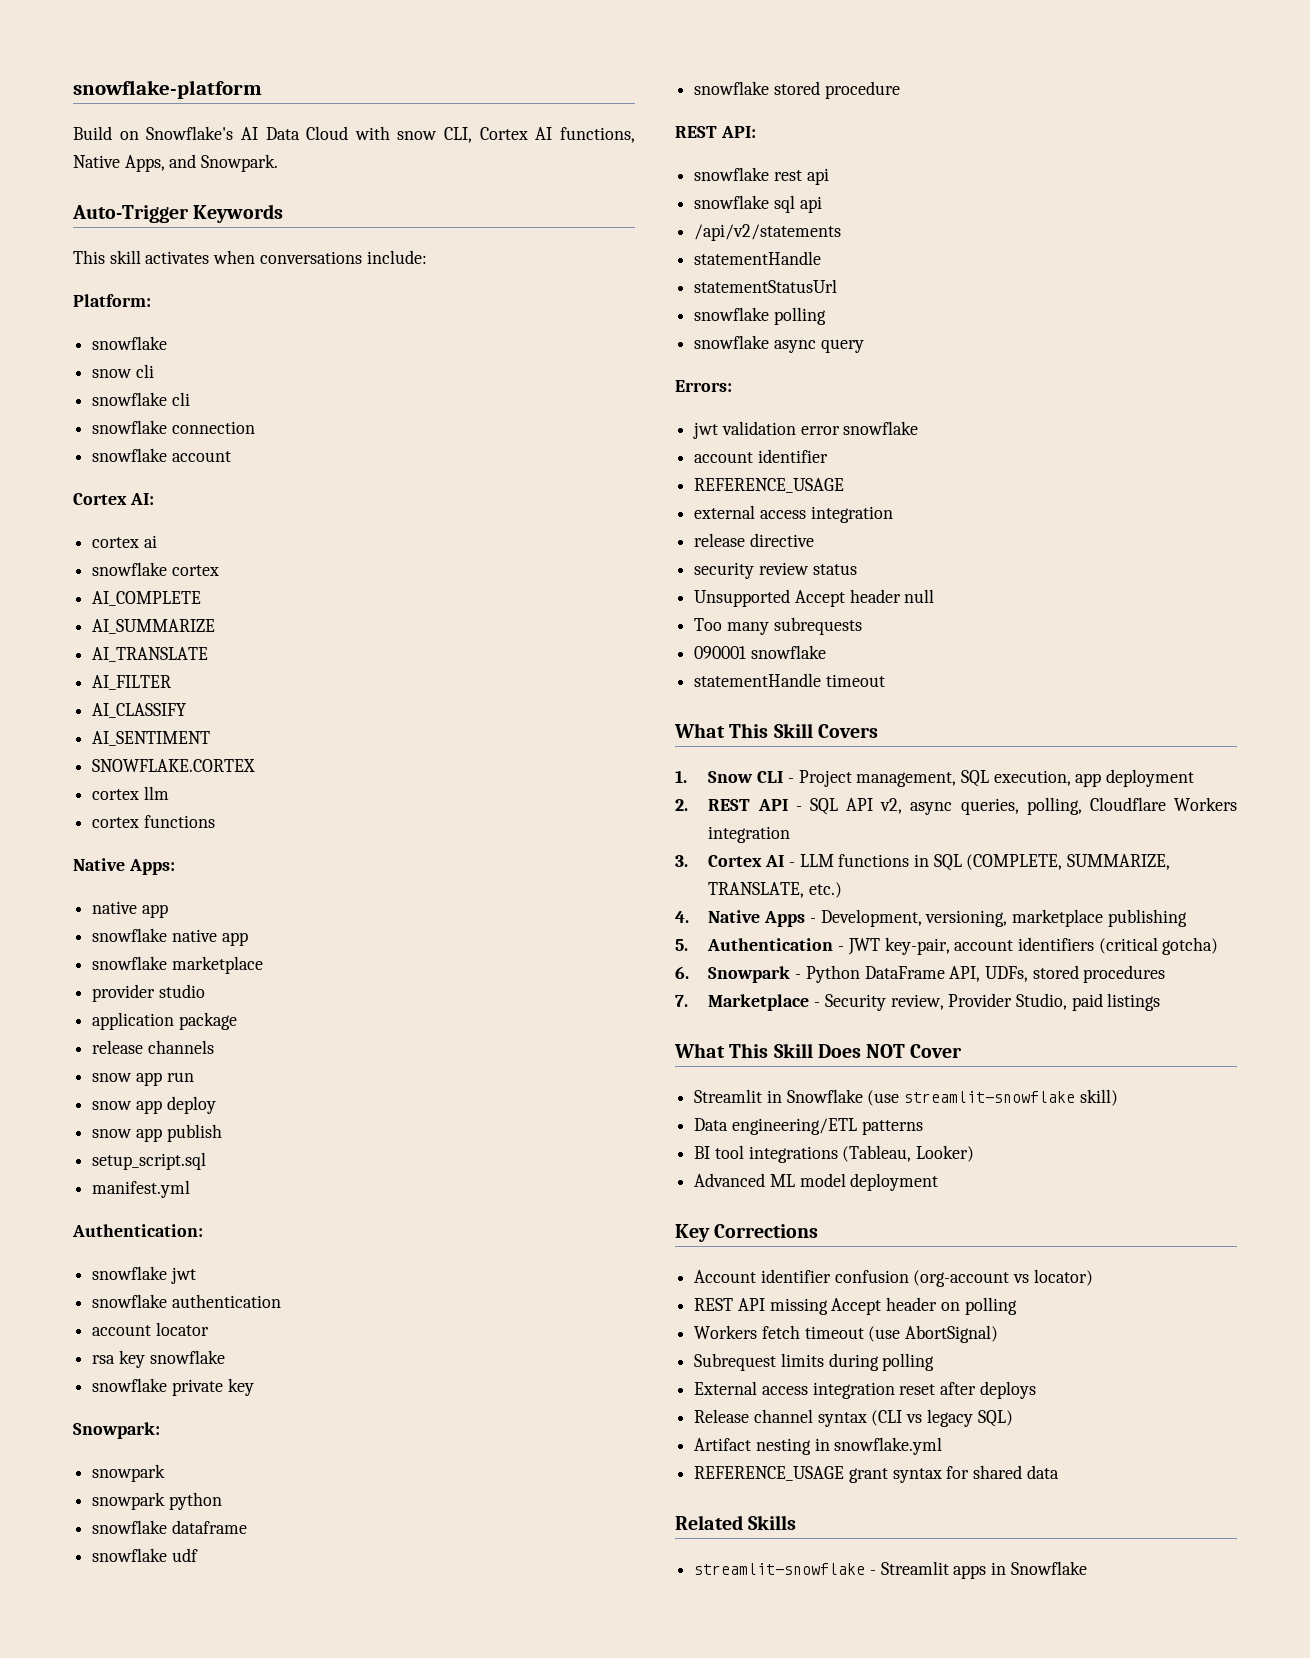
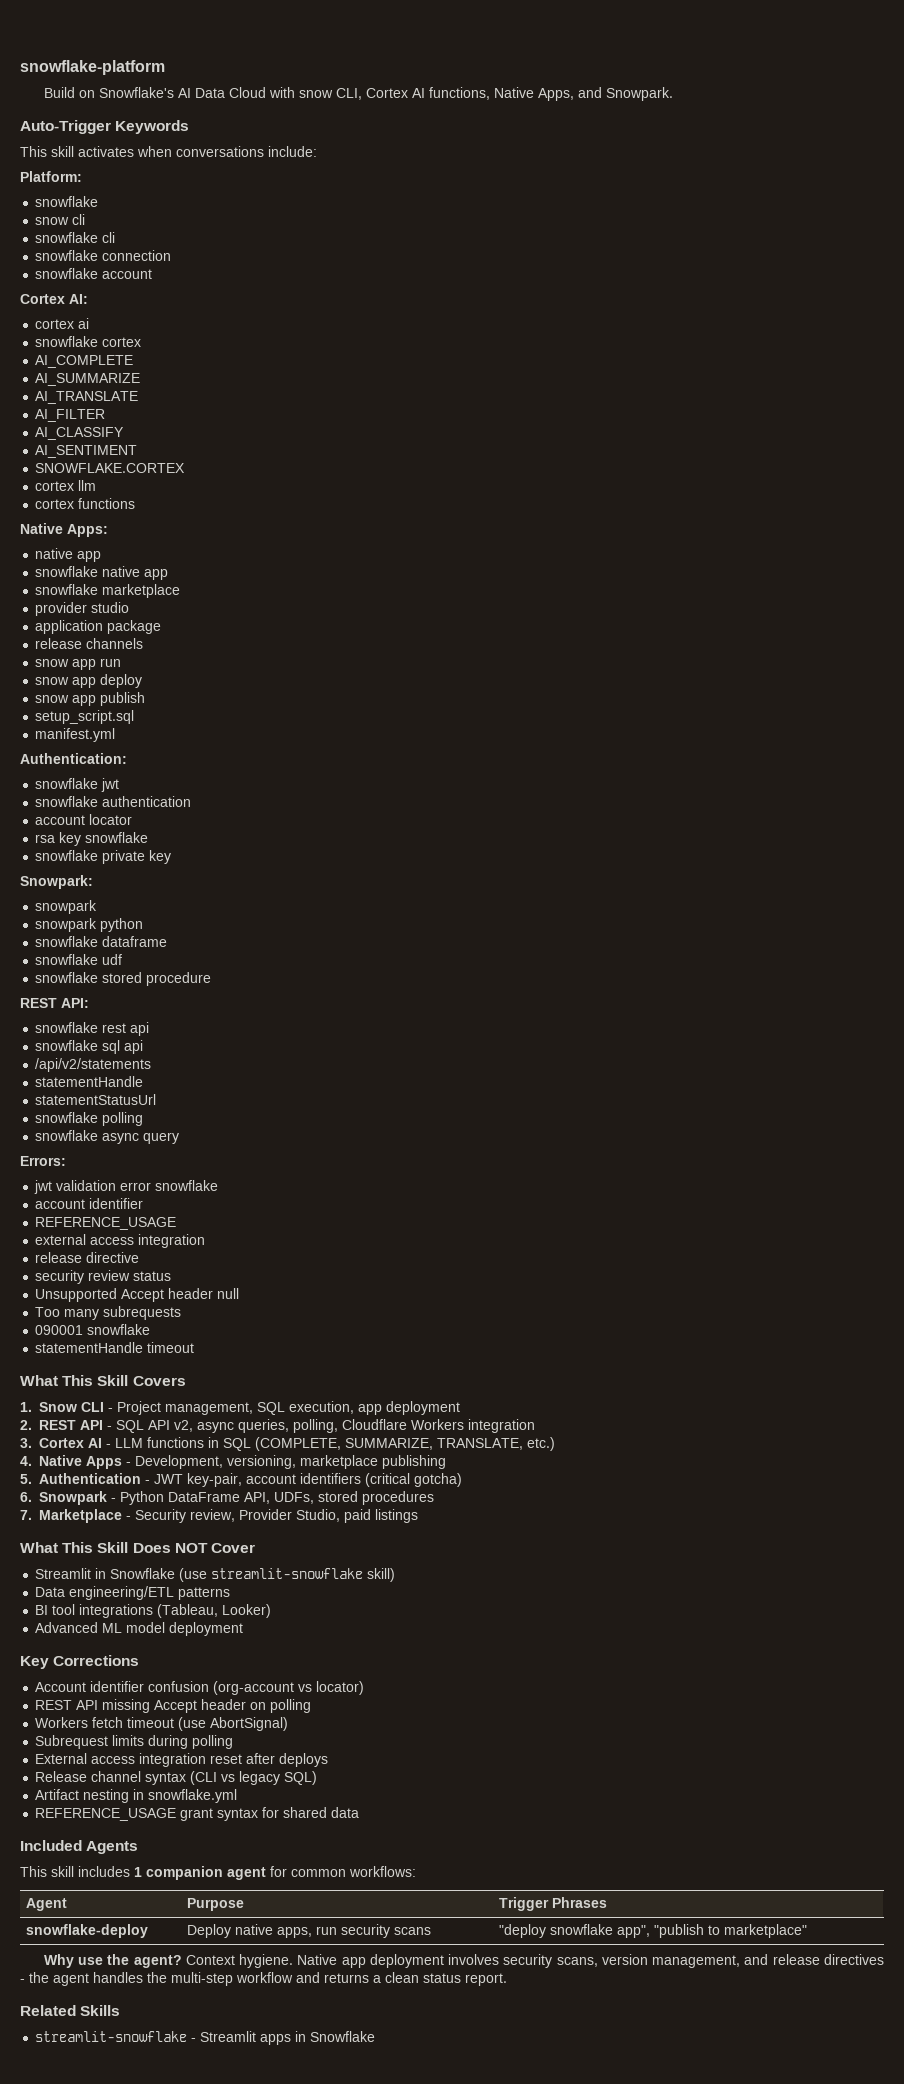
(1059, 1472) none -> [20,1840,139,1854] [20,1866,416,1880] [25,1898,67,1911] [186,1898,244,1911] [498,1897,607,1911] [25,1924,148,1938] [186,1924,431,1938] [498,1924,807,1938] [43,1954,884,1968] [20,1972,507,1986] // Included Agents // This skill includes 1 companion agent for common workflows: // Agent | Purpose | Trigger Phrases // snowflake-deploy | Deploy native apps, run security scans | "deploy snowflake app", "publish to marketplace" // Why use the agent? Context hygiene. Native app deployment involves security scans, version management, and release directives - the agent handles the multi-step workflow and returns a clean status report.

